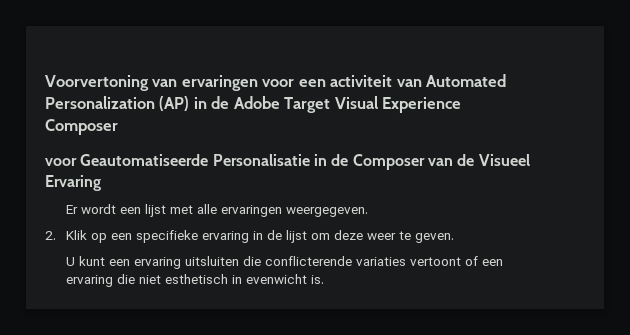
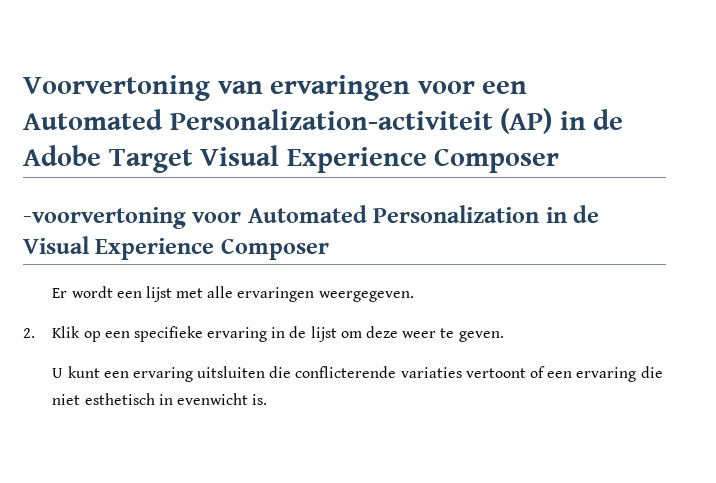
[330,74,507,87] [45,96,155,109] activiteit van Automated Personalization -> [23,109,493,130] Automated Personalization-activiteit
[45,154,530,170] [45,175,101,191] voor Geautomatiseerde Personalisatie in de Composer van de Visueel Ervaring -> [23,205,600,229] [23,236,329,260] -voorvertoning voor Automated Personalization in de Visual Experience Composer

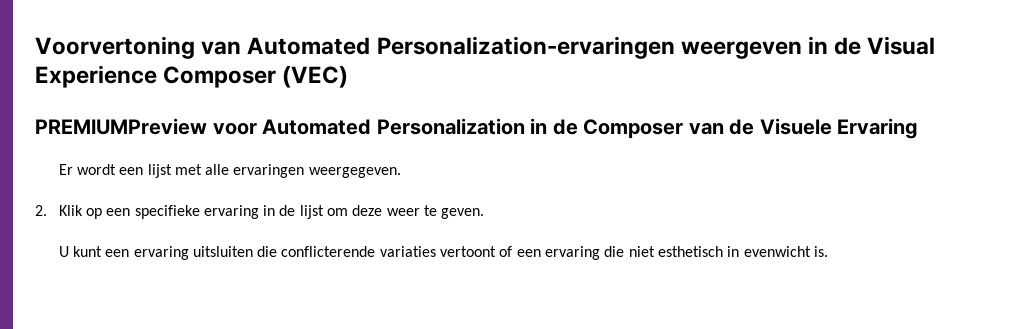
[270,75,528,101] [23,108,624,134] [23,145,560,173] [23,207,186,229] ervaringen voor een Automated Personalization-activiteit (AP) in de Adobe Target Visual Experience Composer // -voorvertoning -> [247,36,936,59] [35,65,349,88] [35,118,207,135] Automated Personalization-ervaringen weergeven in de Visual Experience Composer (VEC) // PREMIUMPreview
[23,236,329,260] Visual Experience Composer -> [583,118,918,139] Composer van de Visuele Ervaring

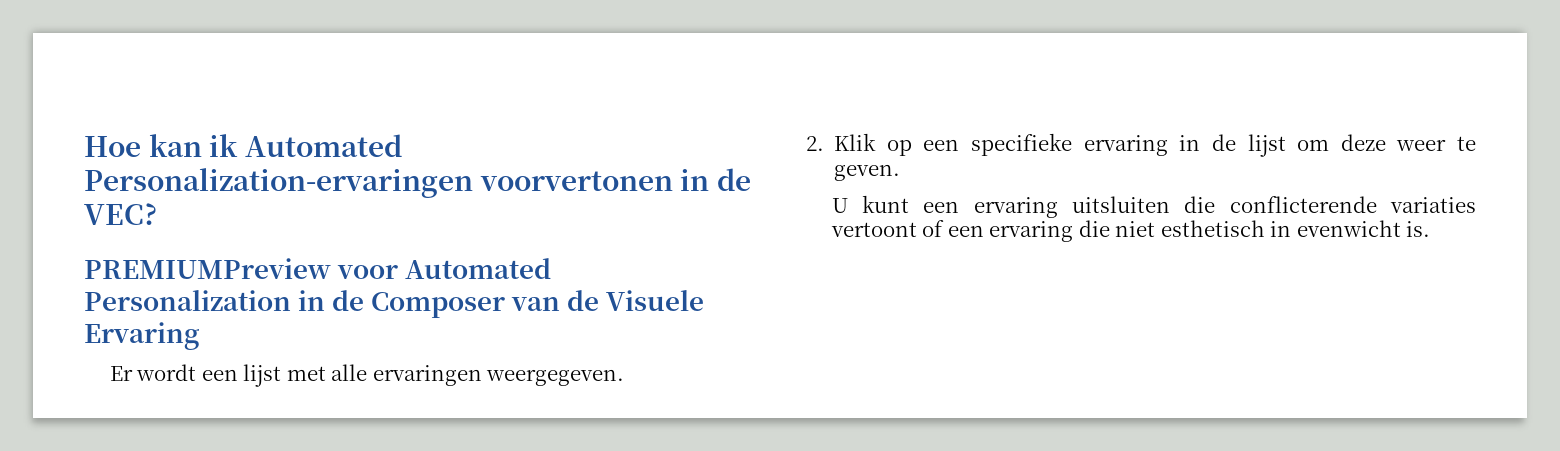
[35,36,242,59] Voorvertoning van -> [84,134,239,157] Hoe kan ik
[680,36,936,59] [35,65,349,88] weergeven in de Visual Experience Composer (VEC) -> [479,168,751,191] [84,203,157,225] voorvertonen in de VEC?

